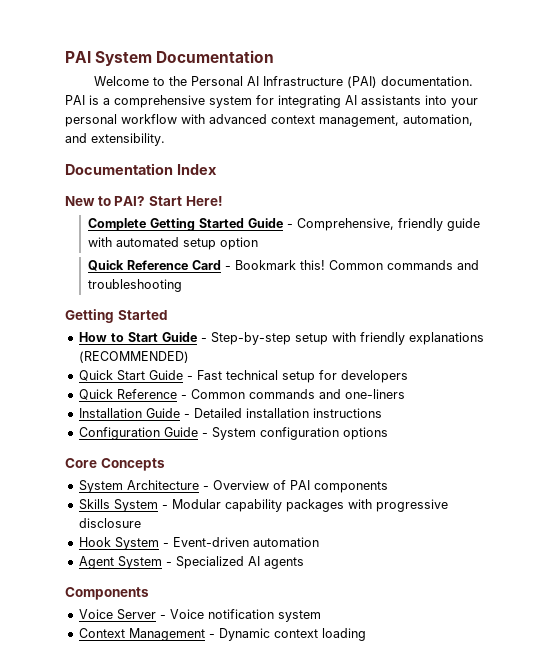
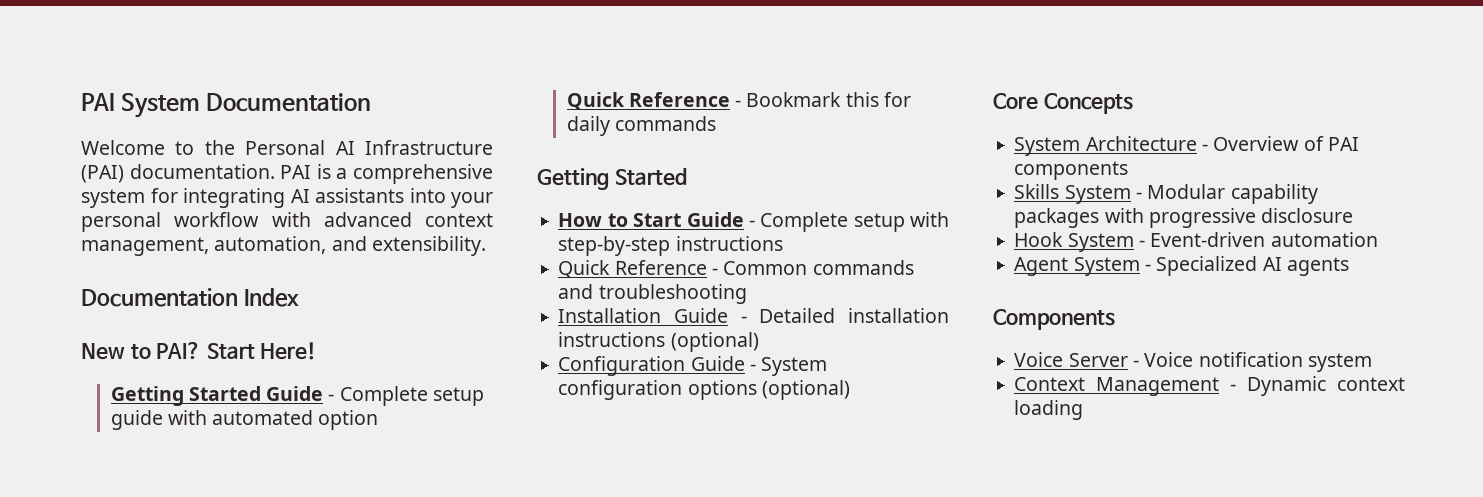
[87,218,146,231] Complete -> (317, 351) none
[296,218,443,231] Comprehensive, friendly -> [339,386,484,406] Complete setup
[182,238,216,250] setup -> (314, 417) none
[191,260,221,270] Card -> (730, 99) none
[299,260,479,270] [87,279,182,292] this! Common commands and troubleshooting -> [845,92,911,107] [566,116,716,136] this for daily commands
[210,332,291,345] Step-by-step -> [760,212,849,232] Complete
[359,332,484,345] [78,351,189,363] [78,370,408,383] friendly explanations (RECOMMENDED) // Quick Start Guide - Fast technical setup for developers -> [558,236,783,256] step-by-step instructions
[344,389,405,399] one-liners -> [598,284,747,304] troubleshooting
(382, 413) none -> [670,332,759,352] (optional)
(388, 433) none -> [761,380,850,400] (optional)

